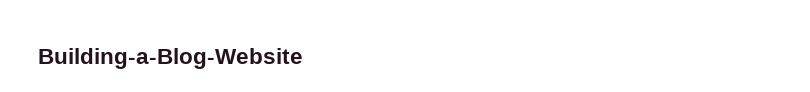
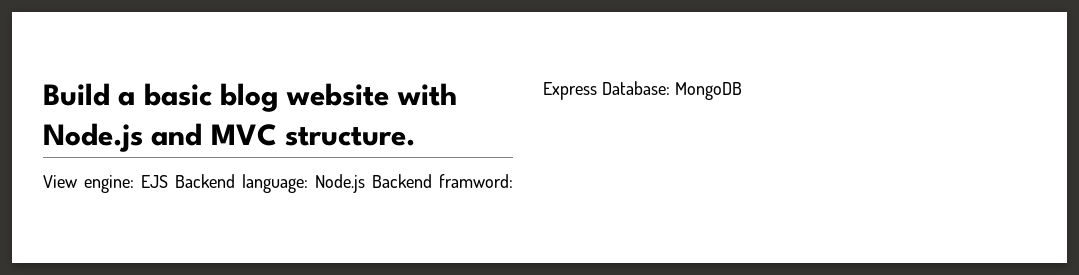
[38,48,303,69] Building-a-Blog-Website -> [43,83,457,112] [43,123,416,152] [43,174,513,193] [543,81,742,100] Build a basic blog website with Node.js and MVC structure. // View engine: EJS Backend language: Node.js Backend framword: Express Database: MongoDB

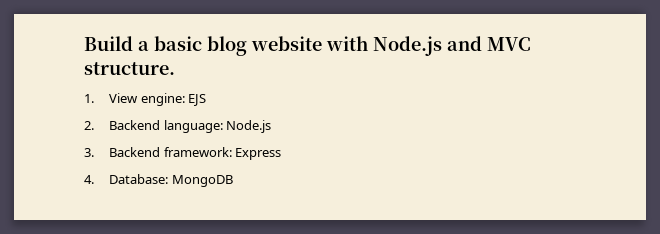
(416, 136) none -> [84,94,94,103] 1.
(168, 181) none -> [84,121,94,130] // 2.
[372,174,513,188] Backend framword: -> [84,147,232,157] // 3. Backend framework:
(597, 91) none -> [84,175,94,184] // 4.

